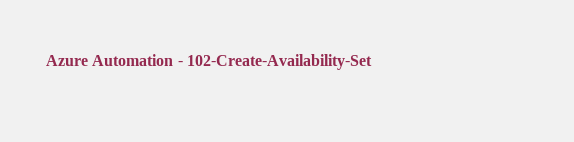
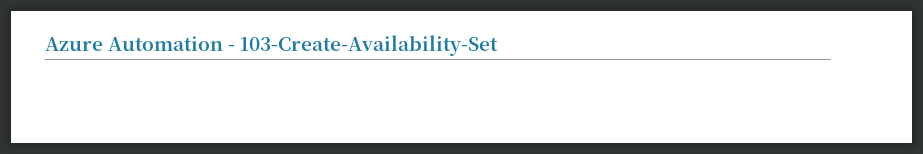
[186,54,372,70] 102-Create-Availability-Set -> [240,35,499,56] 103-Create-Availability-Set

